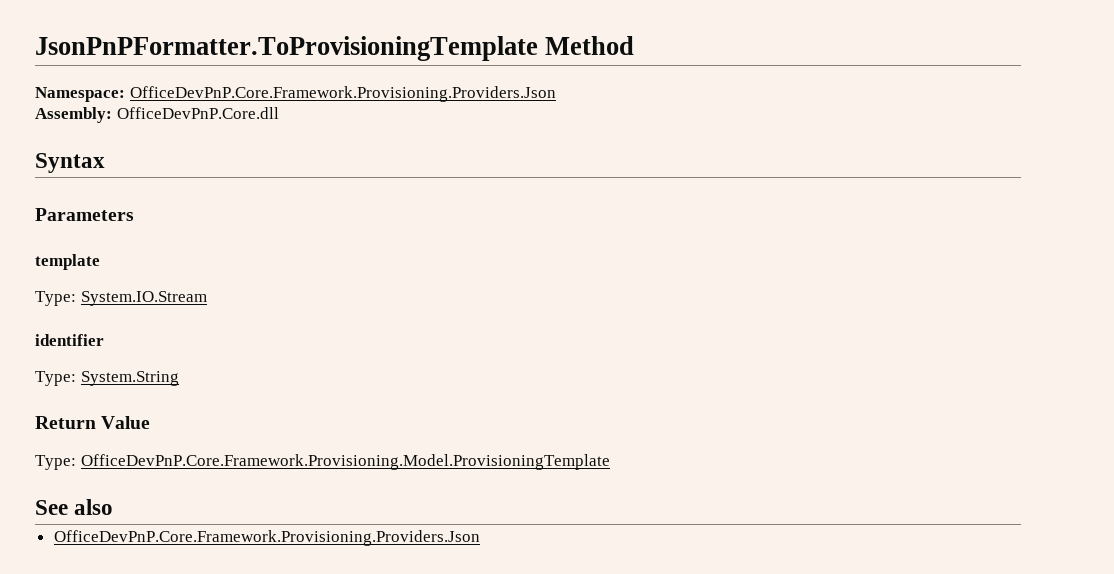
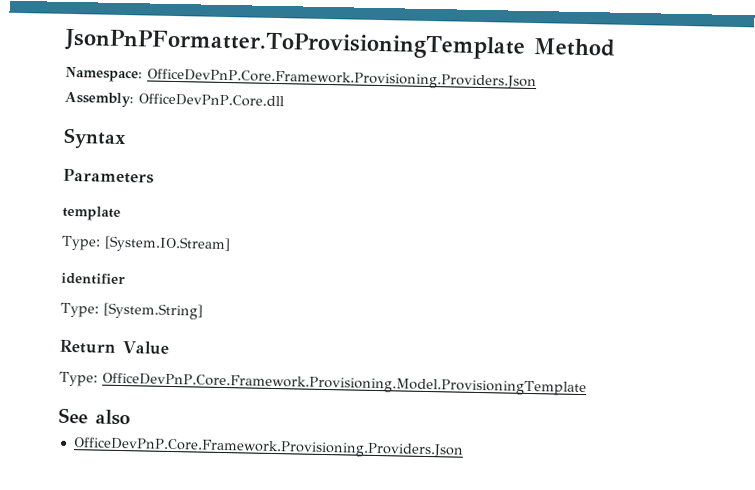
[80,291,207,306] System.IO.Stream -> [103,235,231,254] [System.IO.Stream]
[80,371,179,386] System.String -> [102,302,203,320] [System.String]

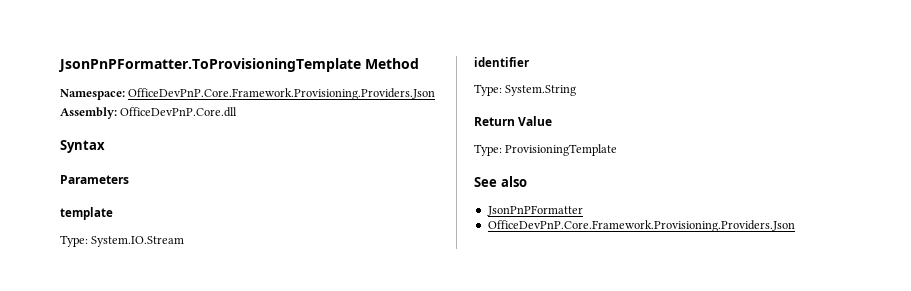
[103,235,231,254] [System.IO.Stream] -> [91,236,185,247] System.IO.Stream
[102,302,203,320] [System.String] -> [505,85,577,96] System.String
[101,372,587,397] OfficeDevPnP.Core.Framework.Provisioning.Model.ProvisioningTemplate -> [505,144,618,156] ProvisioningTemplate
(131, 417) none -> [486,205,583,216] // JsonPnPFormatter

